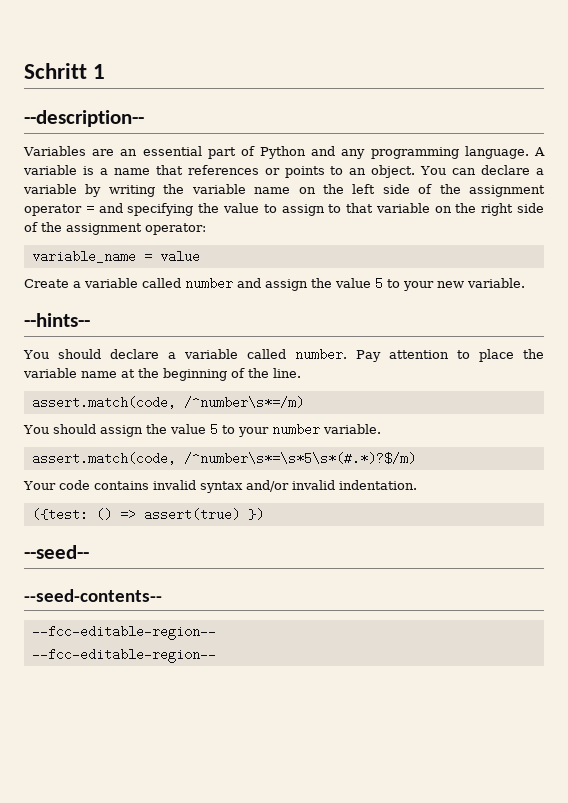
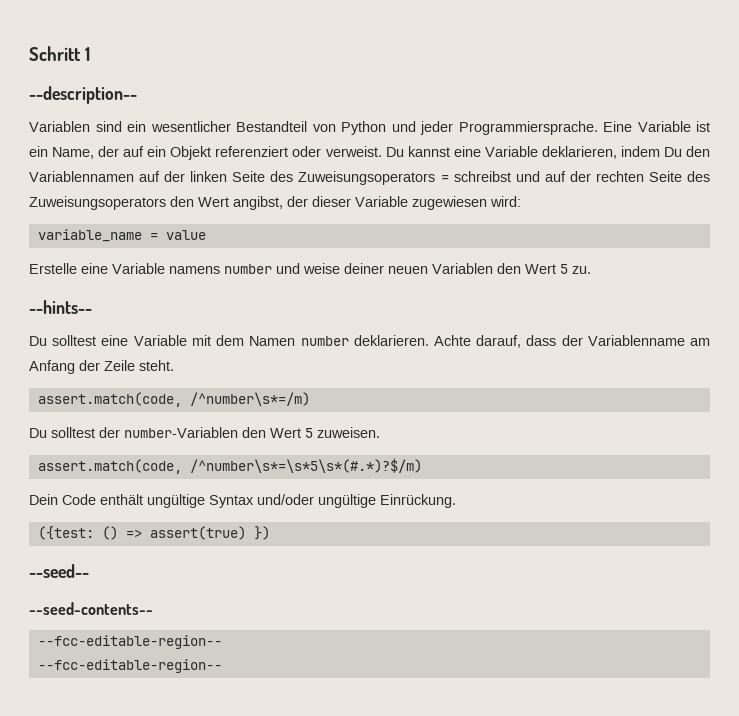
[23,146,545,159] [23,165,544,178] [23,184,546,197] [24,202,544,216] [24,222,206,235] [31,250,200,263] [24,277,525,291] [24,313,90,327] [23,348,544,362] [23,368,301,381] [31,396,304,409] [23,423,381,437] [31,452,416,465] [23,480,417,493] Variables are an essential part of Python and any programming language. A variable is a name that references or points to an object. You can declare a variable by writing the variable name on the left side of the assignment operator = and specifying the value to assign to that variable on the right side of the assignment operator: // variable_name = value // Create a variable called number and assign the value 5 to your new variable. // --hints-- // You should declare a variable called number. Pay attention to place the variable name at the beginning of the line. // assert.match(code, /^number\s*=/m) // You should assign the value 5 to your number variable. // assert.match(code, /^number\s*=\s*5\s*(#.*)?$/m) // Your code contains invalid syntax and/or invalid indentation. -> [29,121,710,135] [29,146,710,160] [29,171,710,185] [29,196,521,210] [37,229,206,242] [29,263,591,274] [29,300,92,314] [29,335,710,348] [29,360,174,374] [37,392,310,407] [29,427,380,438] [37,458,422,474] [29,494,456,508] Variablen sind ein wesentlicher Bestandteil von Python und jeder Programmiersprache. Eine Variable ist ein Name, der auf ein Objekt referenziert oder verweist. Du kannst eine Variable deklarieren, indem Du den Variablennamen auf der linken Seite des Zuweisungsoperators = schreibst und auf der rechten Seite des Zuweisungsoperators den Wert angibst, der dieser Variable zugewiesen wird: // variable_name = value // Erstelle eine Variable namens number und weise deiner neuen Variablen den Wert 5 zu. // --hints-- // Du solltest eine Variable mit dem Namen number deklarieren. Achte darauf, dass der Variablenname am Anfang der Zeile steht. // assert.match(code, /^number\s*=/m) // Du solltest der number-Variablen den Wert 5 zuweisen. // assert.match(code, /^number\s*=\s*5\s*(#.*)?$/m) // Dein Code enthält ungültige Syntax und/oder ungültige Einrückung.

